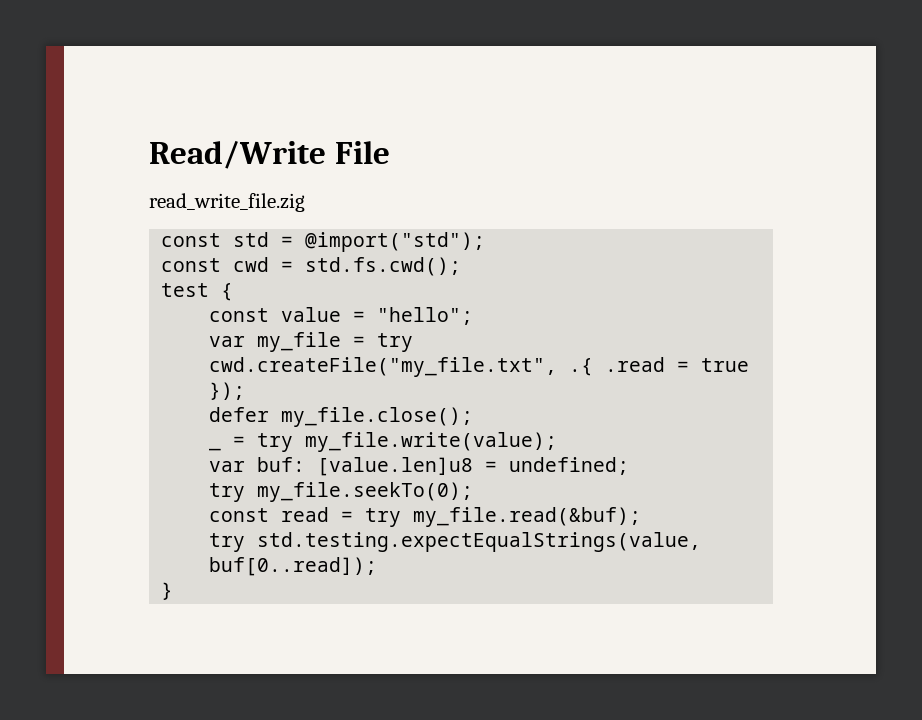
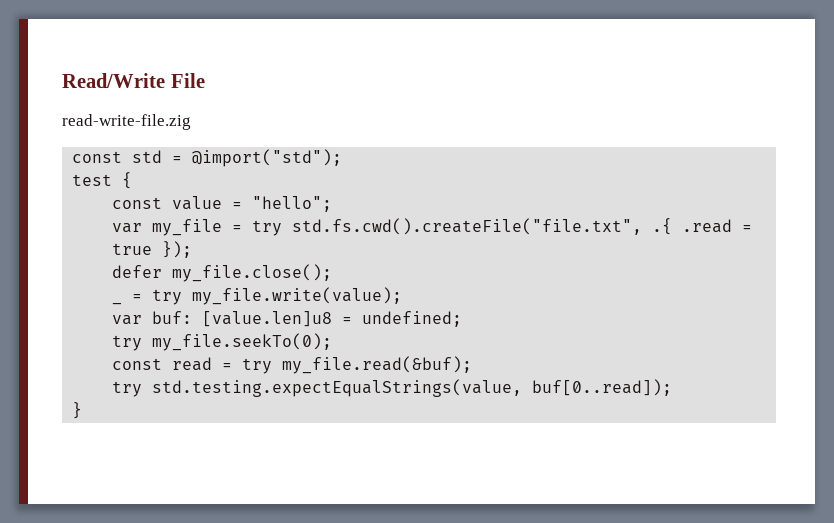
[149,193,305,212] read_write_file.zig -> [62,114,191,130] read-write-file.zig
[161,257,462,276] // const cwd = std.fs.cwd(); -> (343, 158) none
[209,357,558,377] cwd.createFile("my_file.txt", -> [292,218,643,235] std.fs.cwd().createFile("file.txt",

